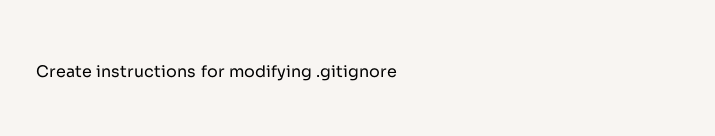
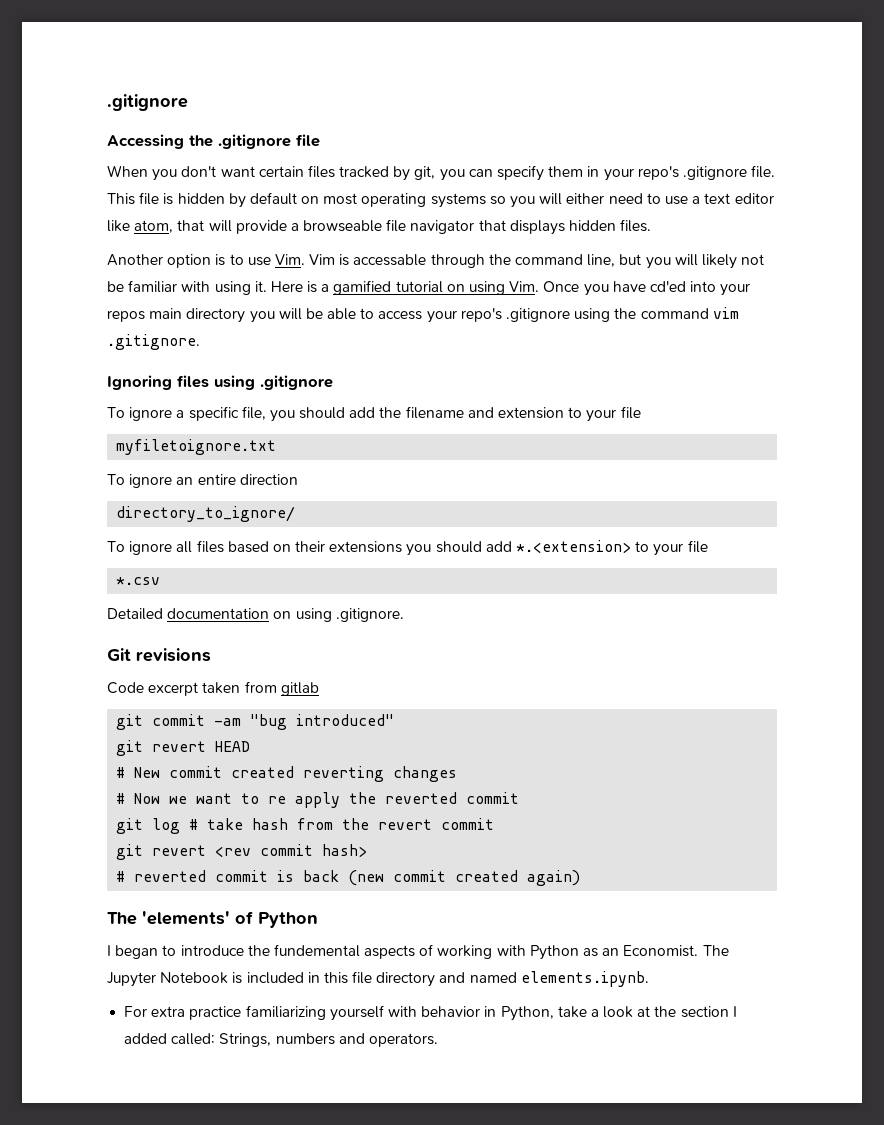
[36,65,398,81] Create instructions for modifying .gitignore -> [107,94,188,111] [107,134,320,149] [107,165,776,181] [107,192,774,208] [107,219,652,235] [107,254,765,269] [107,280,751,296] [107,307,739,323] [107,334,200,350] [107,375,333,390] [107,406,641,422] [116,439,277,455] [107,474,298,488] [116,506,296,522] [107,540,708,556] [116,577,161,585] [107,608,404,622] [107,648,211,662] [107,681,319,696] [116,714,395,730] [116,740,251,756] [116,766,458,782] [116,792,520,808] [116,818,495,834] [116,844,368,860] [116,870,581,886] [107,911,318,928] [107,944,729,960] [107,971,649,987] [124,1005,737,1021] [124,1033,438,1047] .gitignore // Accessing the .gitignore file // When you don't want certain files tracked by git, you can specify them in your repo's .gitignore file. This file is hidden by default on most operating systems so you will either need to use a text editor like atom, that will provide a browseable file navigator that displays hidden files. // Another option is to use Vim. Vim is accessable through the command line, but you will likely not be familiar with using it. Here is a gamified tutorial on using Vim. Once you have cd'ed into your repos main directory you will be able to access your repo's .gitignore using the command vim .gitignore. // Ignoring files using .gitignore // To ignore a specific file, you should add the filename and extension to your file // myfiletoignore.txt // To ignore an entire direction // directory_to_ignore/ // To ignore all files based on their extensions you should add *.<extension> to your file // *.csv // Detailed documentation on using .gitignore. // Git revisions // Code excerpt taken from gitlab // git commit -am "bug introduced" // git revert HEAD // # New commit created reverting changes // # Now we want to re apply the reverted commit // git log # take hash from the revert commit // git revert <rev commit hash> // # reverted commit is back (new commit created again) // The 'elements' of Python // I began to introduce the fundemental aspects of working with Python as an Economist. The Jupyter Notebook is included in this file directory and named elements.ipynb. // For extra practice familiarizing yourself with behavior in Python, take a look at the section I added called: Strings, numbers and operators.

